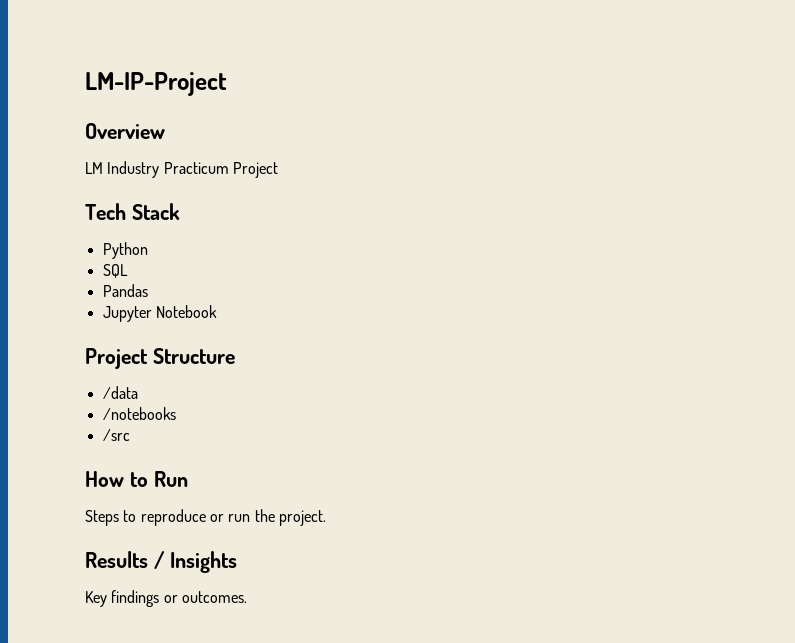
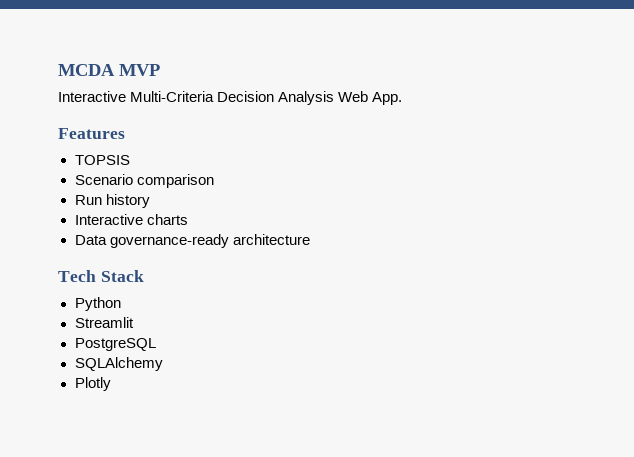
[85,72,227,96] [85,123,165,139] [85,161,278,178] [85,203,180,220] [102,242,148,259] [102,264,128,278] [102,284,148,297] [102,305,217,322] [85,348,235,369] [102,386,138,399] [102,407,176,420] [102,429,130,441] [85,471,188,487] [85,509,326,526] [85,551,237,573] [85,590,247,607] LM-IP-Project // Overview // LM Industry Practicum Project // Tech Stack // Python // SQL // Pandas // Jupyter Notebook // Project Structure // /data // /notebooks // /src // How to Run // Steps to reproduce or run the project. // Results / Insights // Key findings or outcomes. -> [58,64,160,76] [58,91,403,105] [58,128,125,139] [74,155,130,165] [74,174,214,188] [74,194,150,208] [74,214,188,225] [74,234,310,248] [58,270,144,282] [74,297,121,311] [74,317,134,328] [74,338,156,351] [74,357,163,371] [74,377,111,391] MCDA MVP // Interactive Multi-Criteria Decision Analysis Web App. // Features // TOPSIS // Scenario comparison // Run history // Interactive charts // Data governance-ready architecture // Tech Stack // Python // Streamlit // PostgreSQL // SQLAlchemy // Plotly

